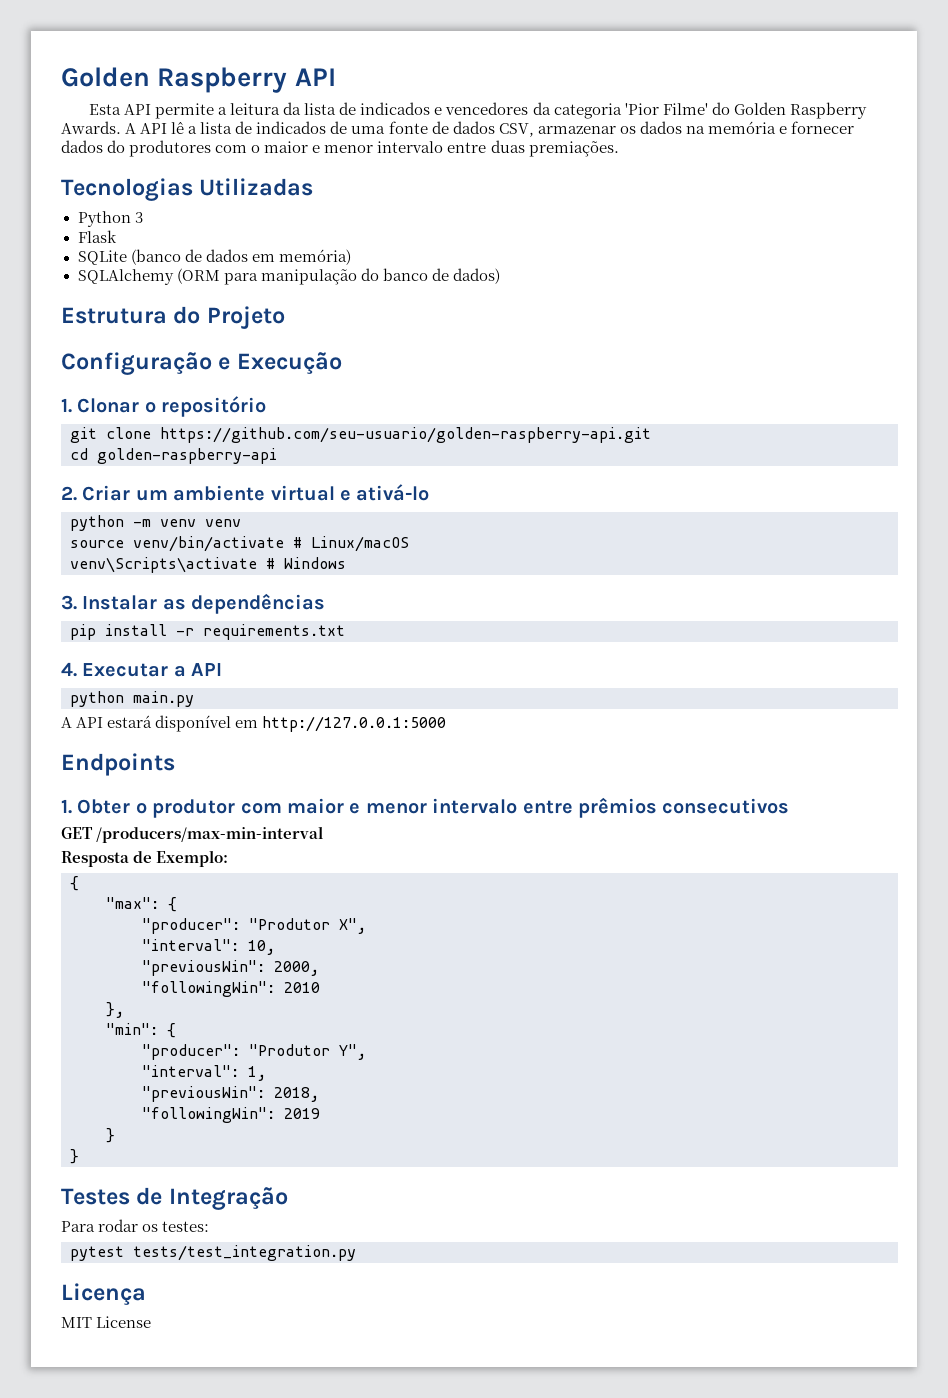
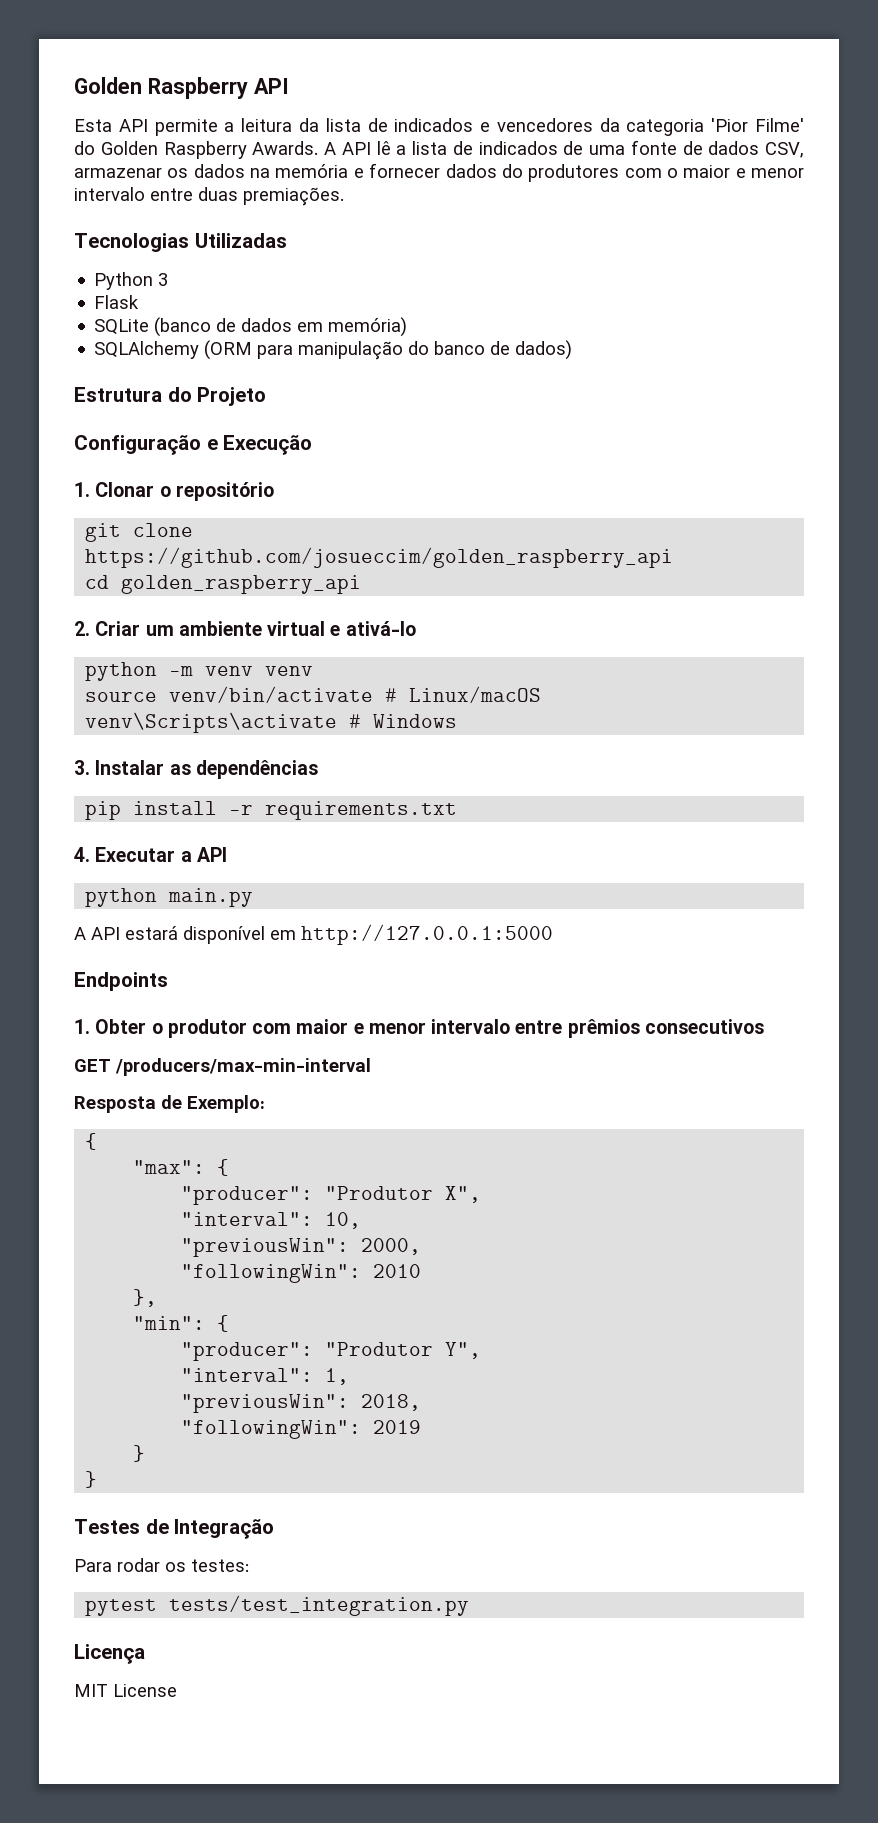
[160,427,651,443] https://github.com/seu-usuario/golden-raspberry-api.git -> [85,547,674,568] https://github.com/josueccim/golden_raspberry_api
[97,448,277,464] golden-raspberry-api -> [121,575,362,594] golden_raspberry_api

